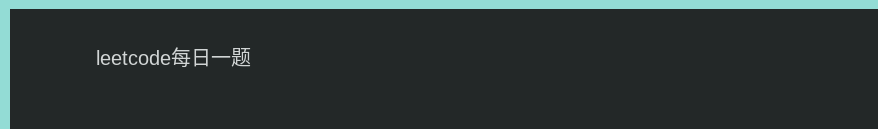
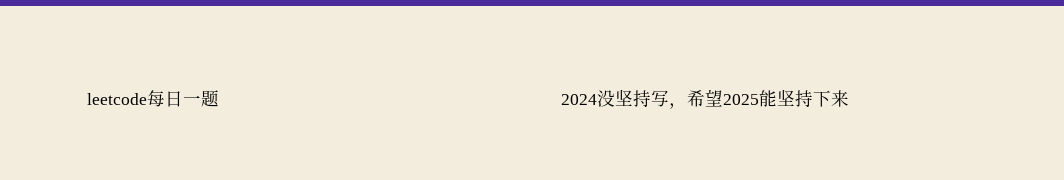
(251, 57) none -> [561,89,849,109] // 2024没坚持写，希望2025能坚持下来

